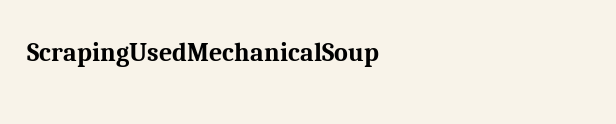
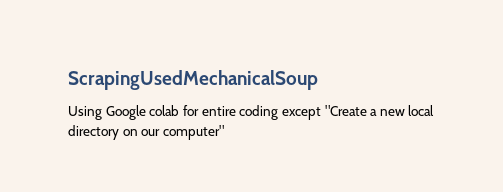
(379, 54) none -> [68,105,435,120] [68,125,224,140] // Using Google colab for entire coding except "Create a new local directory on our computer"

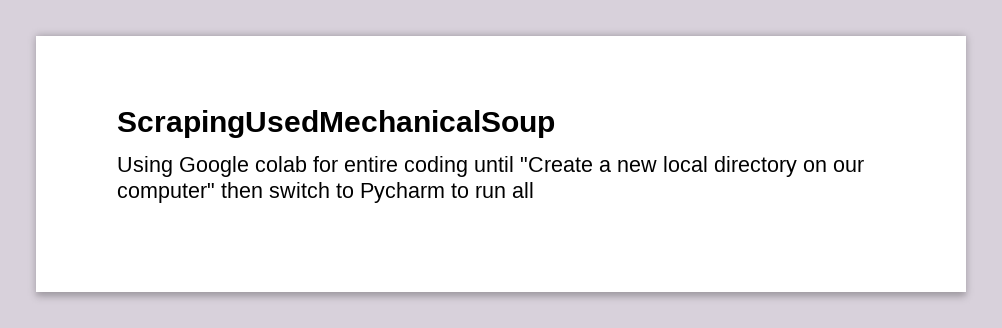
[281,107,321,120] except -> [474,156,514,172] until
(224, 132) none -> [221,182,534,203] then switch to Pycharm to run all

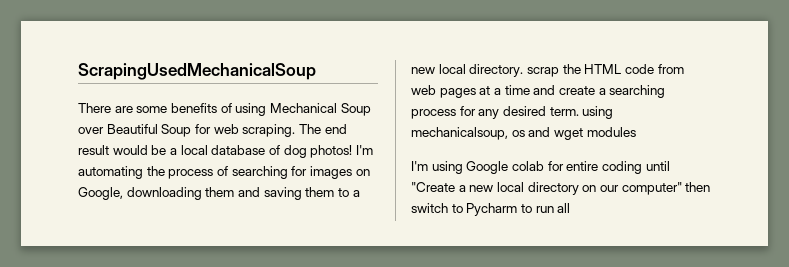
[117,156,173,177] Using -> [78,103,371,116] [78,124,347,137] [78,145,373,158] [78,166,370,179] [78,187,360,200] [411,64,684,77] [411,85,666,98] [411,106,614,119] [411,127,636,140] [411,161,463,174] There are some benefits of using Mechanical Soup over Beautiful Soup for web scraping. The end result would be a local database of dog photos! I'm automating the process of searching for images on Google, downloading them and saving them to a new local directory. scrap the HTML code from web pages at a time and create a searching process for any desired term. using mechanicalsoup, os and wget modules // I'm using

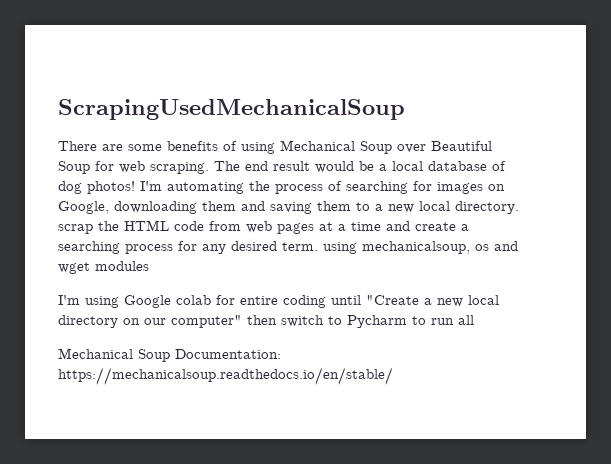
(571, 208) none -> [58,348,281,362] [58,367,393,385] // Mechanical Soup Documentation: https://mechanicalsoup.readthedocs.io/en/stable/

